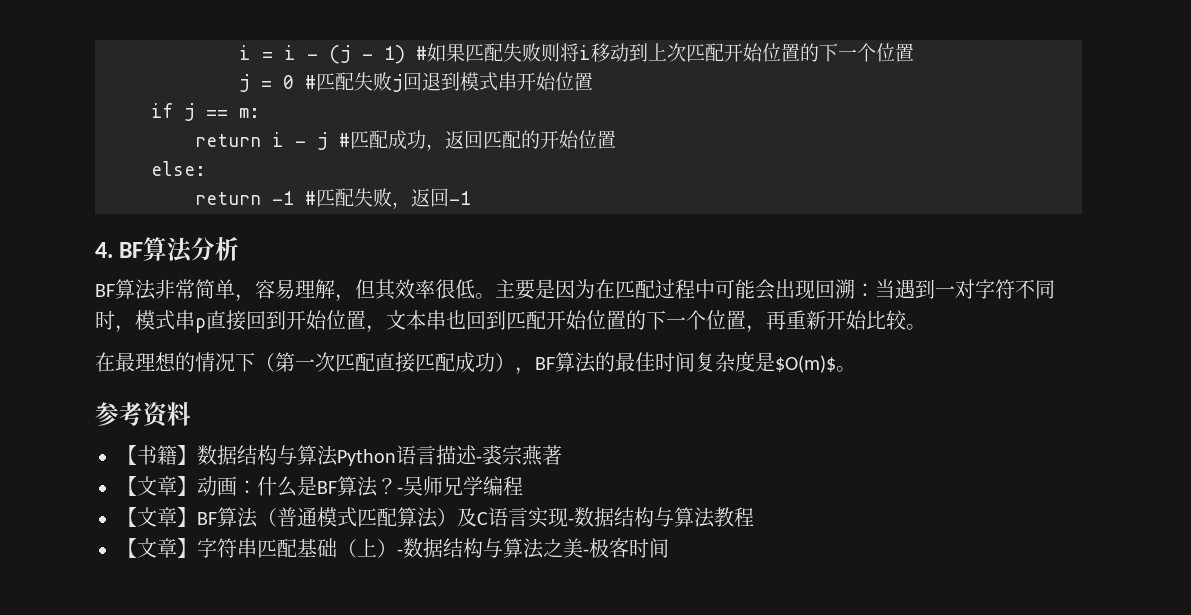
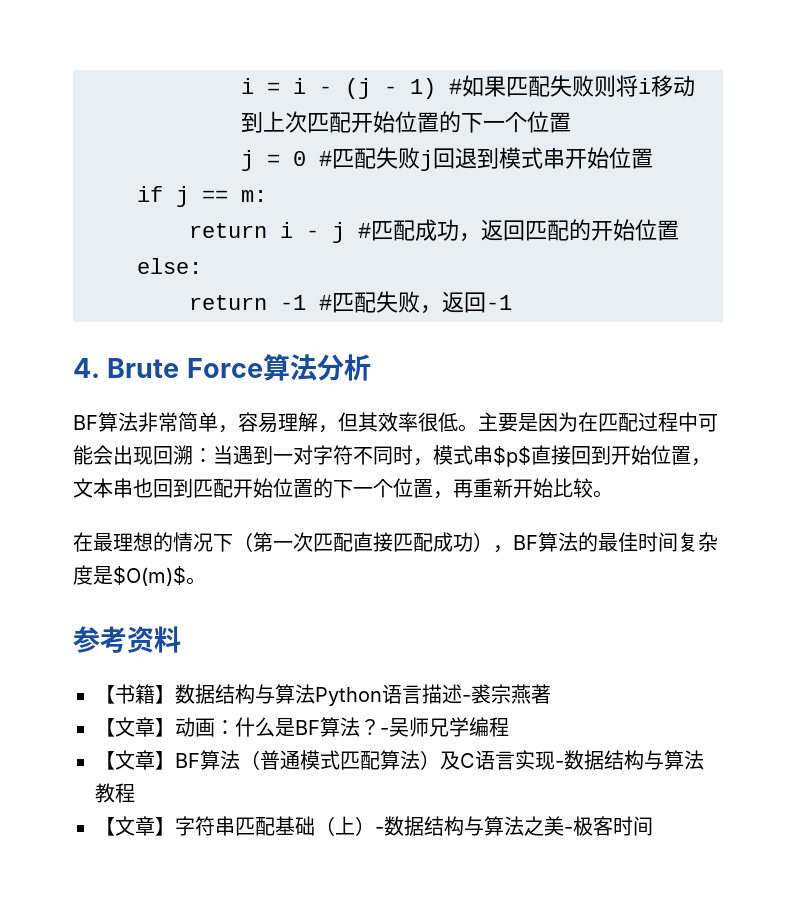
[119,242,144,258] BF -> [107,358,263,378] Brute Force
[195,318,206,333] p -> [493,446,531,467] $p$

